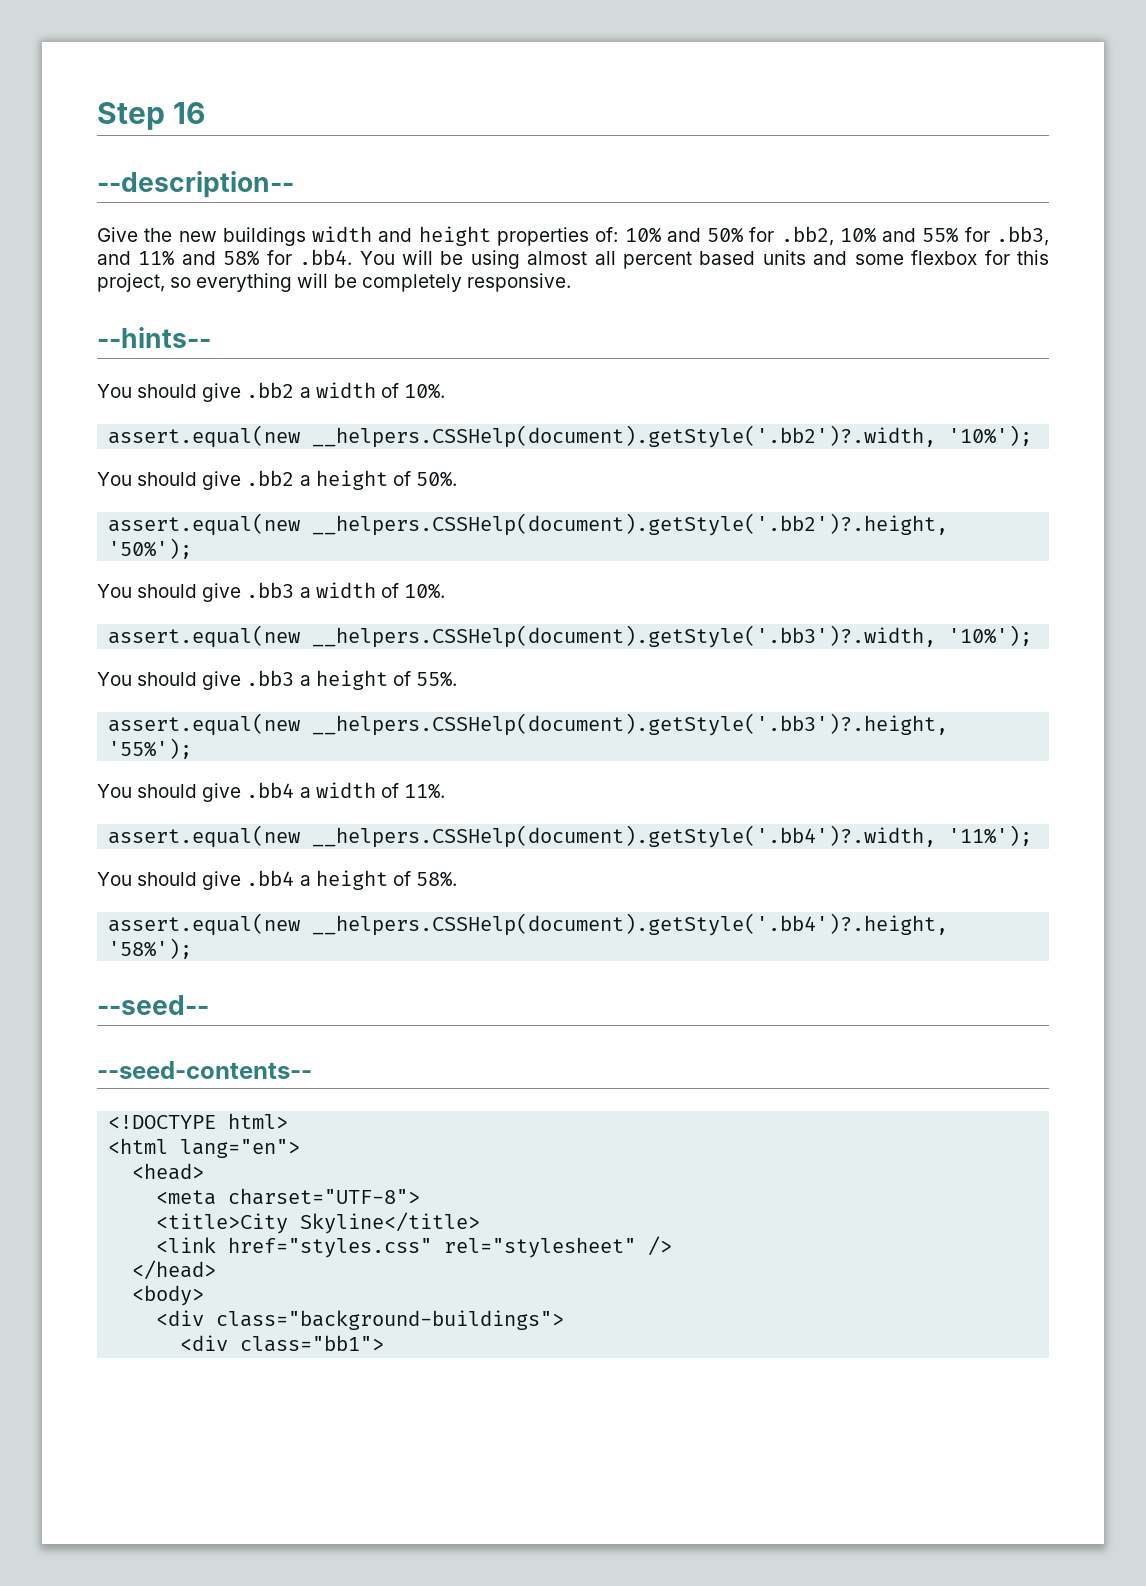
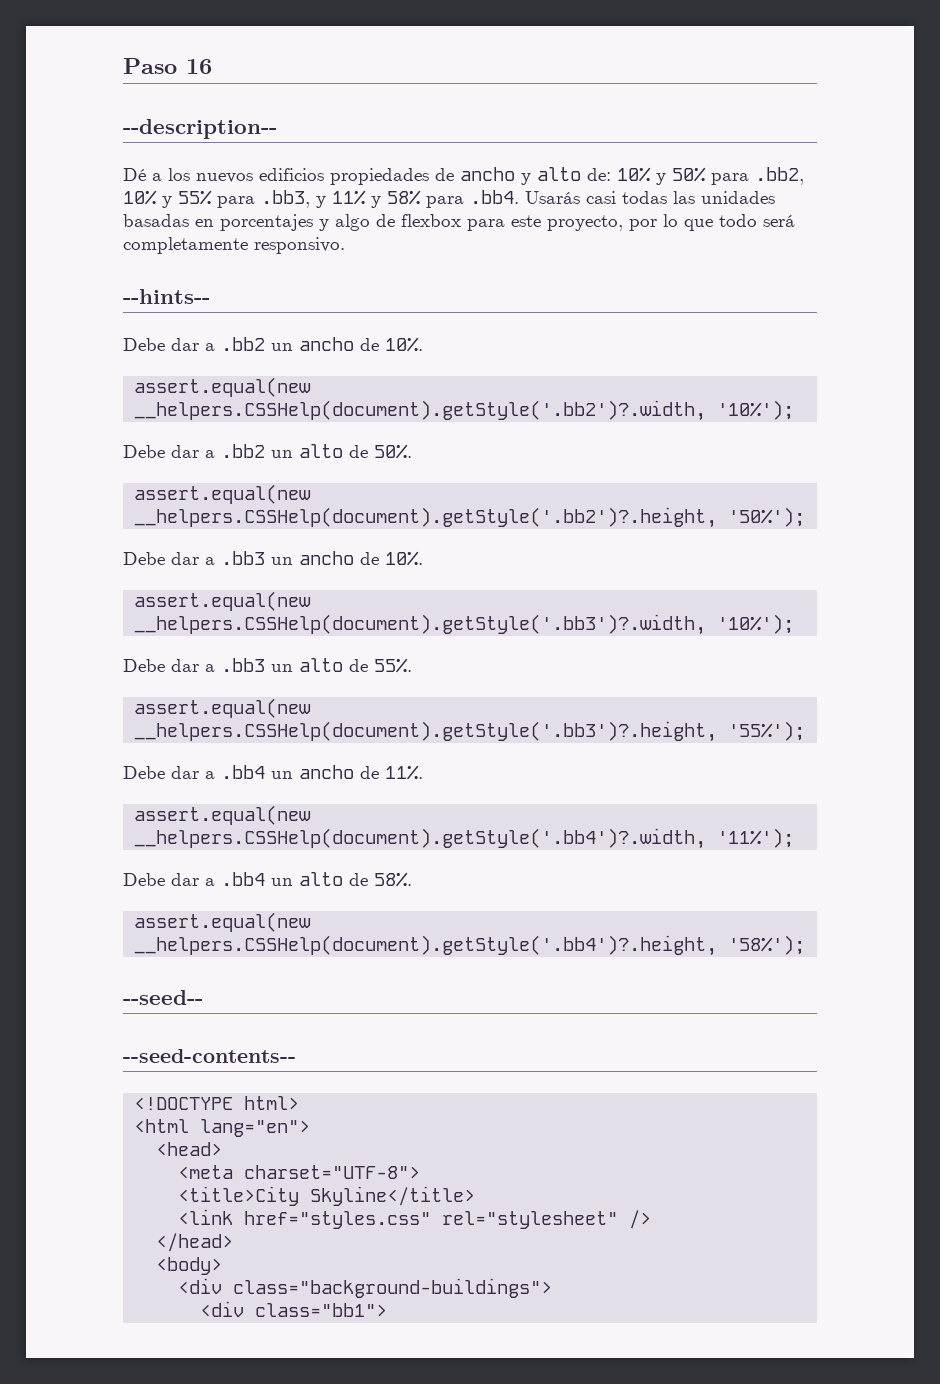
[97,102,165,130] Step -> [123,58,177,74] Paso
[97,226,1050,246] [97,249,1050,269] [97,273,571,292] [97,327,211,348] [97,382,445,402] [108,425,1033,448] [97,470,457,490] [108,513,949,536] [108,538,193,559] [97,582,445,602] [108,625,1033,648] [97,670,457,690] [108,713,949,736] [108,738,193,759] [97,782,445,802] [108,825,1033,848] [97,870,411,890] Give the new buildings width and height properties of: 10% and 50% for .bb2, 10% and 55% for .bb3, and 11% and 58% for .bb4. You will be using almost all percent based units and some flexbox for this project, so everything will be completely responsive. // --hints-- // You should give .bb2 a width of 10%. // assert.equal(new __helpers.CSSHelp(document).getStyle('.bb2')?.width, '10%'); // You should give .bb2 a height of 50%. // assert.equal(new __helpers.CSSHelp(document).getStyle('.bb2')?.height, '50%'); // You should give .bb3 a width of 10%. // assert.equal(new __helpers.CSSHelp(document).getStyle('.bb3')?.width, '10%'); // You should give .bb3 a height of 55%. // assert.equal(new __helpers.CSSHelp(document).getStyle('.bb3')?.height, '55%'); // You should give .bb4 a width of 11%. // assert.equal(new __helpers.CSSHelp(document).getStyle('.bb4')?.width, '11%'); // You should give .bb4 a height of -> [123,167,804,185] [123,190,775,208] [123,214,795,231] [123,237,345,254] [123,289,210,304] [123,337,423,352] [134,377,312,397] [134,400,795,421] [123,444,412,459] [134,484,312,504] [134,507,806,528] [123,551,423,566] [134,591,312,611] [134,614,795,635] [123,658,412,673] [134,698,312,718] [134,721,806,742] [123,765,423,780] [134,805,312,825] [134,828,795,849] [123,872,368,886] Dé a los nuevos edificios propiedades de ancho y alto de: 10% y 50% para .bb2, 10% y 55% para .bb3, y 11% y 58% para .bb4. Usarás casi todas las unidades basadas en porcentajes y algo de flexbox para este proyecto, por lo que todo será completamente responsivo. // --hints-- // Debe dar a .bb2 un ancho de 10%. // assert.equal(new __helpers.CSSHelp(document).getStyle('.bb2')?.width, '10%'); // Debe dar a .bb2 un alto de 50%. // assert.equal(new __helpers.CSSHelp(document).getStyle('.bb2')?.height, '50%'); // Debe dar a .bb3 un ancho de 10%. // assert.equal(new __helpers.CSSHelp(document).getStyle('.bb3')?.width, '10%'); // Debe dar a .bb3 un alto de 55%. // assert.equal(new __helpers.CSSHelp(document).getStyle('.bb3')?.height, '55%'); // Debe dar a .bb4 un ancho de 11%. // assert.equal(new __helpers.CSSHelp(document).getStyle('.bb4')?.width, '11%'); // Debe dar a .bb4 un alto de

